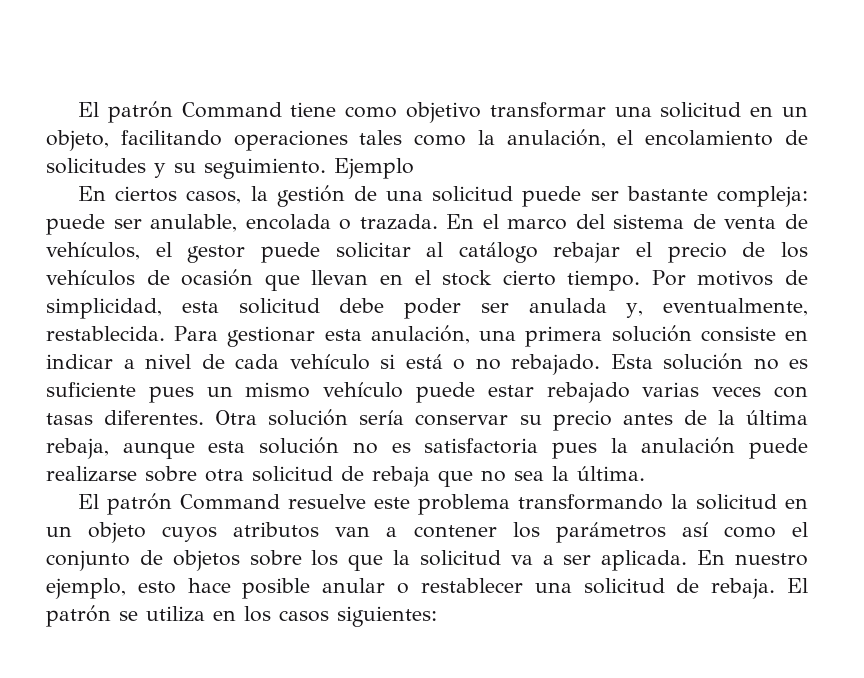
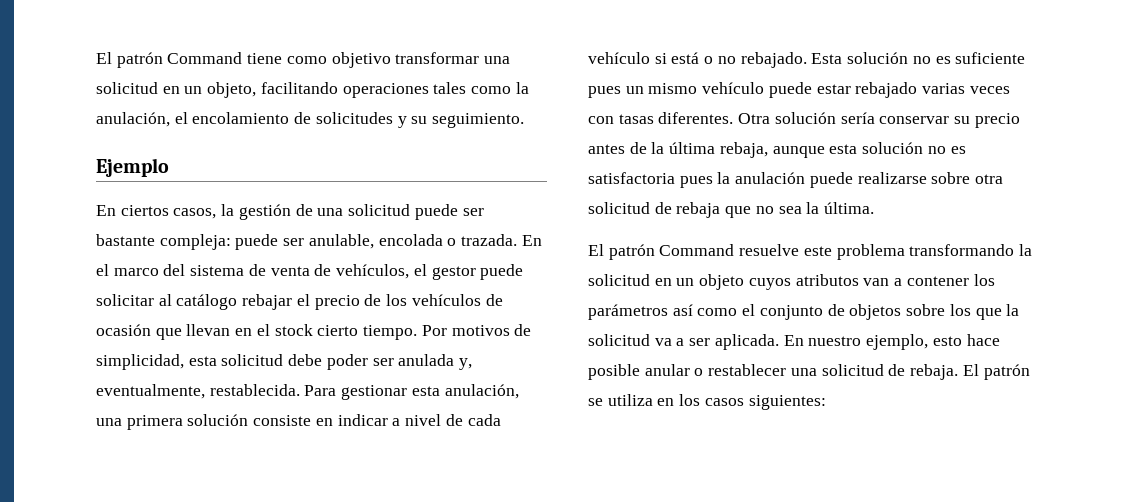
(326, 168) none -> (525, 120) //

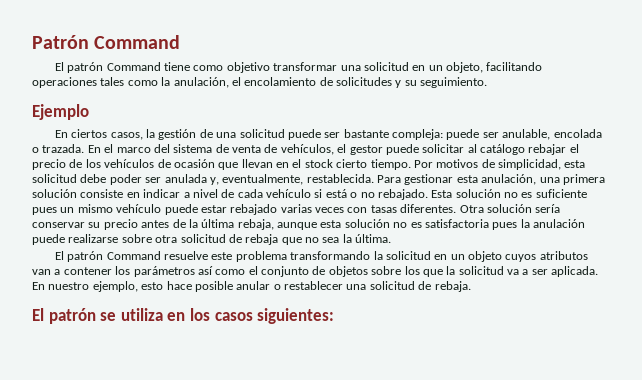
(96, 58) none -> [32,35,181,49] Patrón Command //
(959, 372) none -> (471, 286) //

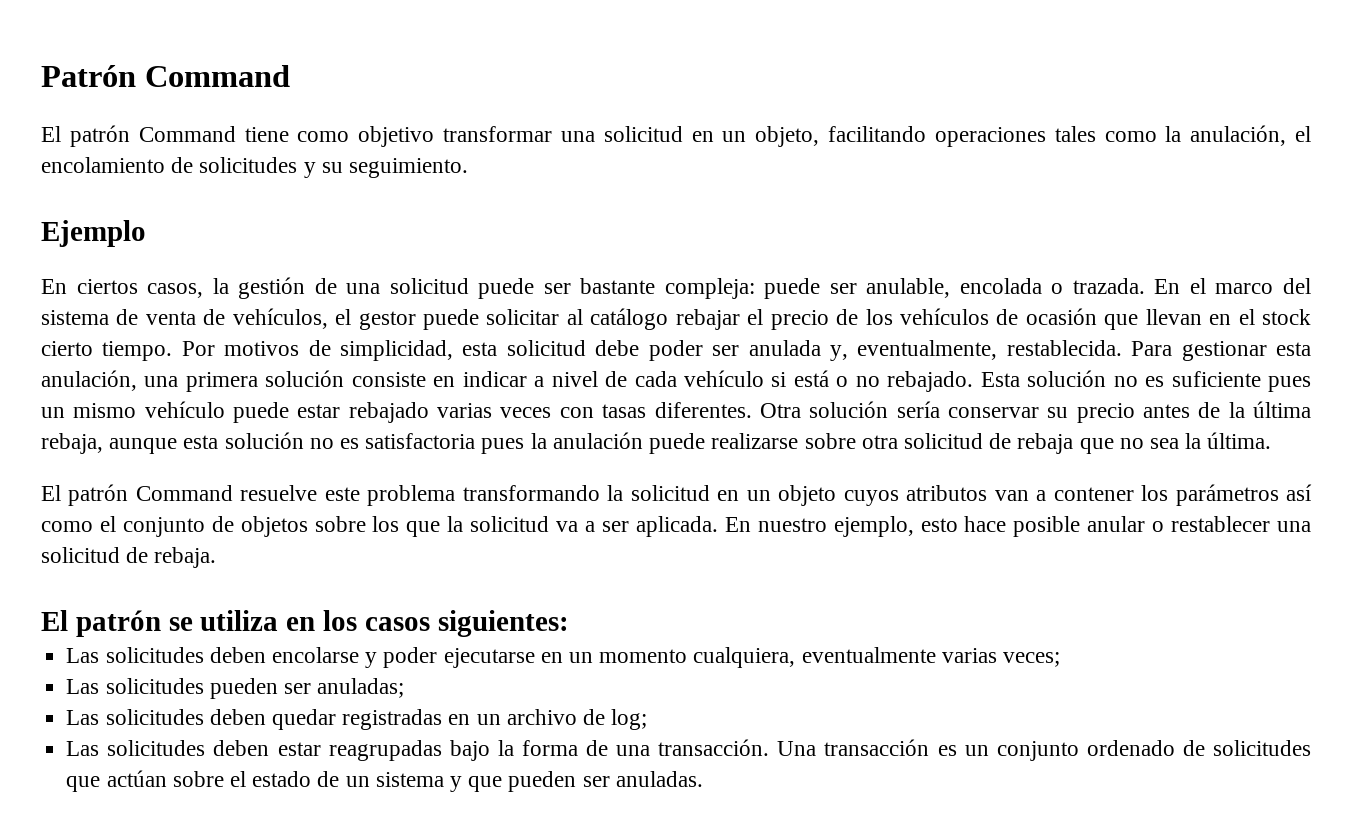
(335, 316) none -> [66,647,1061,668] [66,678,405,699] [66,709,648,730] [66,739,1311,761] [66,770,703,792] // Las solicitudes deben encolarse y poder ejecutarse en un momento cualquiera, eventualmente varias veces; // Las solicitudes pueden ser anuladas; // Las solicitudes deben quedar registradas en un archivo de log; // Las solicitudes deben estar reagrupadas bajo la forma de una transacción. Una transacción es un conjunto ordenado de solicitudes que actúan sobre el estado de un sistema y que pueden ser anuladas.

